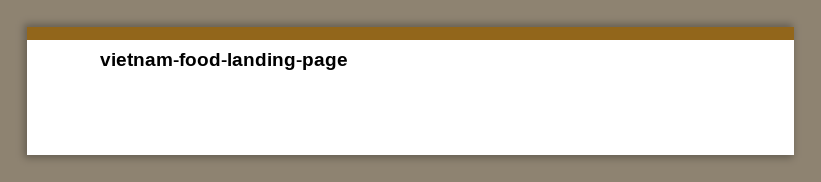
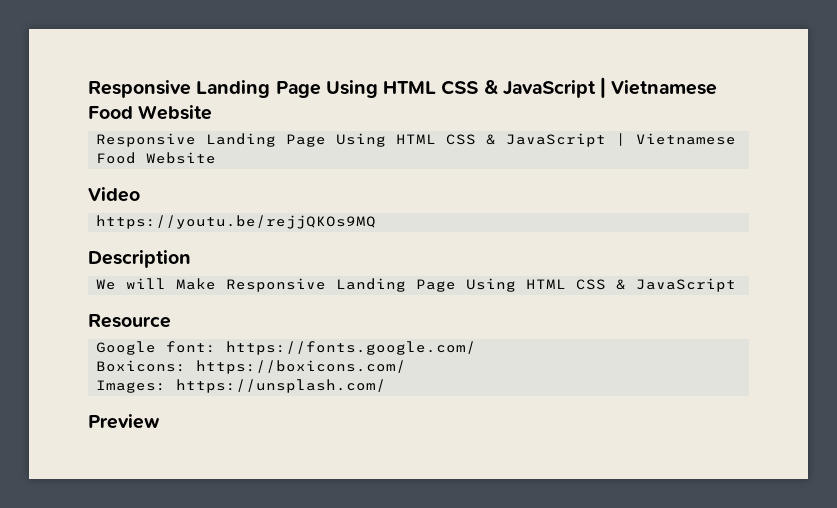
[100,53,348,70] vietnam-food-landing-page -> [88,77,718,98] [88,105,213,120] [96,133,737,147] [96,152,217,164] [88,187,140,202] [96,215,377,229] [88,250,191,268] [96,278,737,292] [88,314,171,328] [96,341,477,355] [96,360,407,374] [96,379,387,393] [88,414,160,429] Responsive Landing Page Using HTML CSS & JavaScript | Vietnamese Food Website // Responsive Landing Page Using HTML CSS & JavaScript | Vietnamese Food Website // Video // https://youtu.be/rejjQKOs9MQ // Description // We will Make Responsive Landing Page Using HTML CSS & JavaScript // Resource // Google font: https://fonts.google.com/ // Boxicons: https://boxicons.com/ // Images: https://unsplash.com/ // Preview

